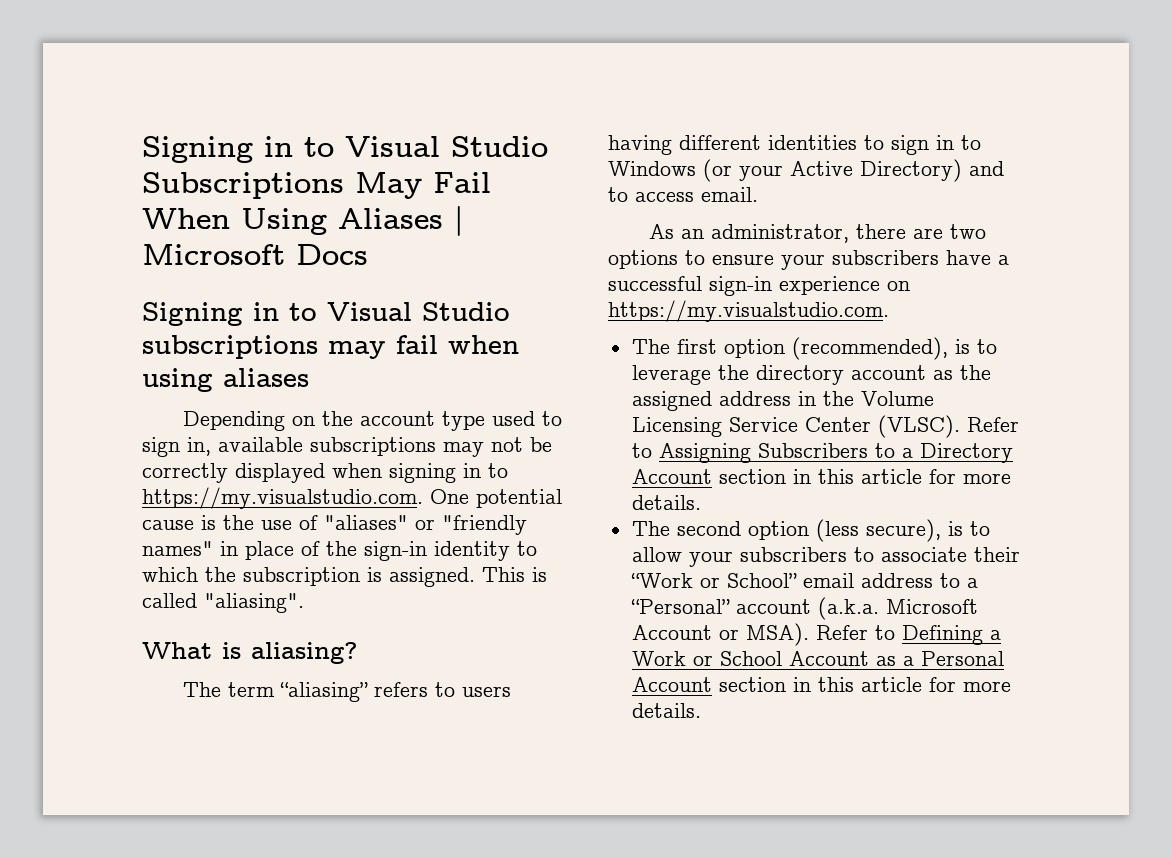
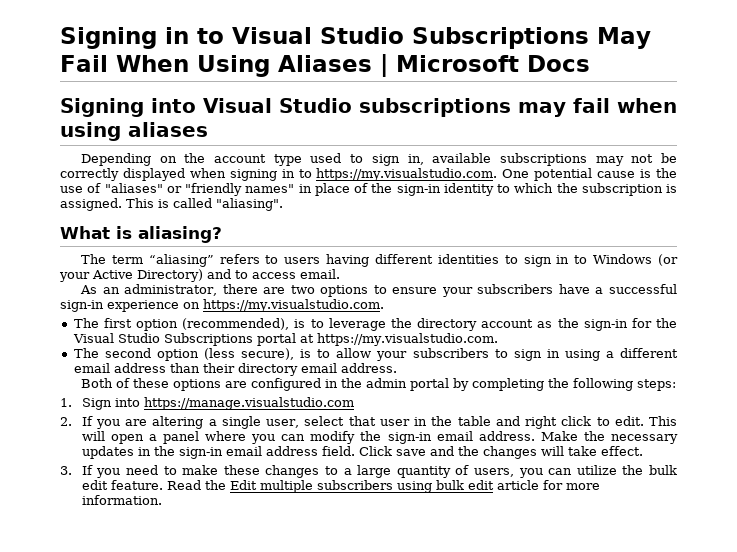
[253,302,317,321] in to -> [151,98,196,113] into
[631,391,934,411] [631,415,1019,438] [631,443,1013,463] [631,469,1011,484] [631,495,701,510] assigned address in the Volume Licensing Service Center (VLSC). Refer to Assigning Subscribers to a Directory Account section in this article for more details. -> [583,318,678,331] [72,333,498,346] sign-in for the Visual Studio Subscriptions portal at https://my.visualstudio.com.
[880,547,1020,562] [630,573,978,588] [630,597,978,620] [631,623,1001,646] [631,651,1004,666] [631,677,1011,692] [631,703,701,718] associate their “Work or School” email address to a “Personal” account (a.k.a. Microsoft Account or MSA). Refer to Defining a Work or School Account as a Personal Account section in this article for more details. -> [513,348,678,361] [73,363,397,376] [81,378,677,391] [60,397,354,410] [60,416,677,429] [81,431,678,444] [81,446,643,459] [60,465,678,478] [81,480,600,493] [81,495,162,505] sign in using a different email address than their directory email address. // Both of these options are configured in the admin portal by completing the following steps: // 1. Sign into https://manage.visualstudio.com // 2. If you are altering a single user, select that user in the table and right click to edit. This will open a panel where you can modify the sign-in email address. Make the necessary updates in the sign-in email address field. Click save and the changes will take effect. // 3. If you need to make these changes to a large quantity of users, you can utilize the bulk edit feature. Read the Edit multiple subscribers using bulk edit article for more information.

